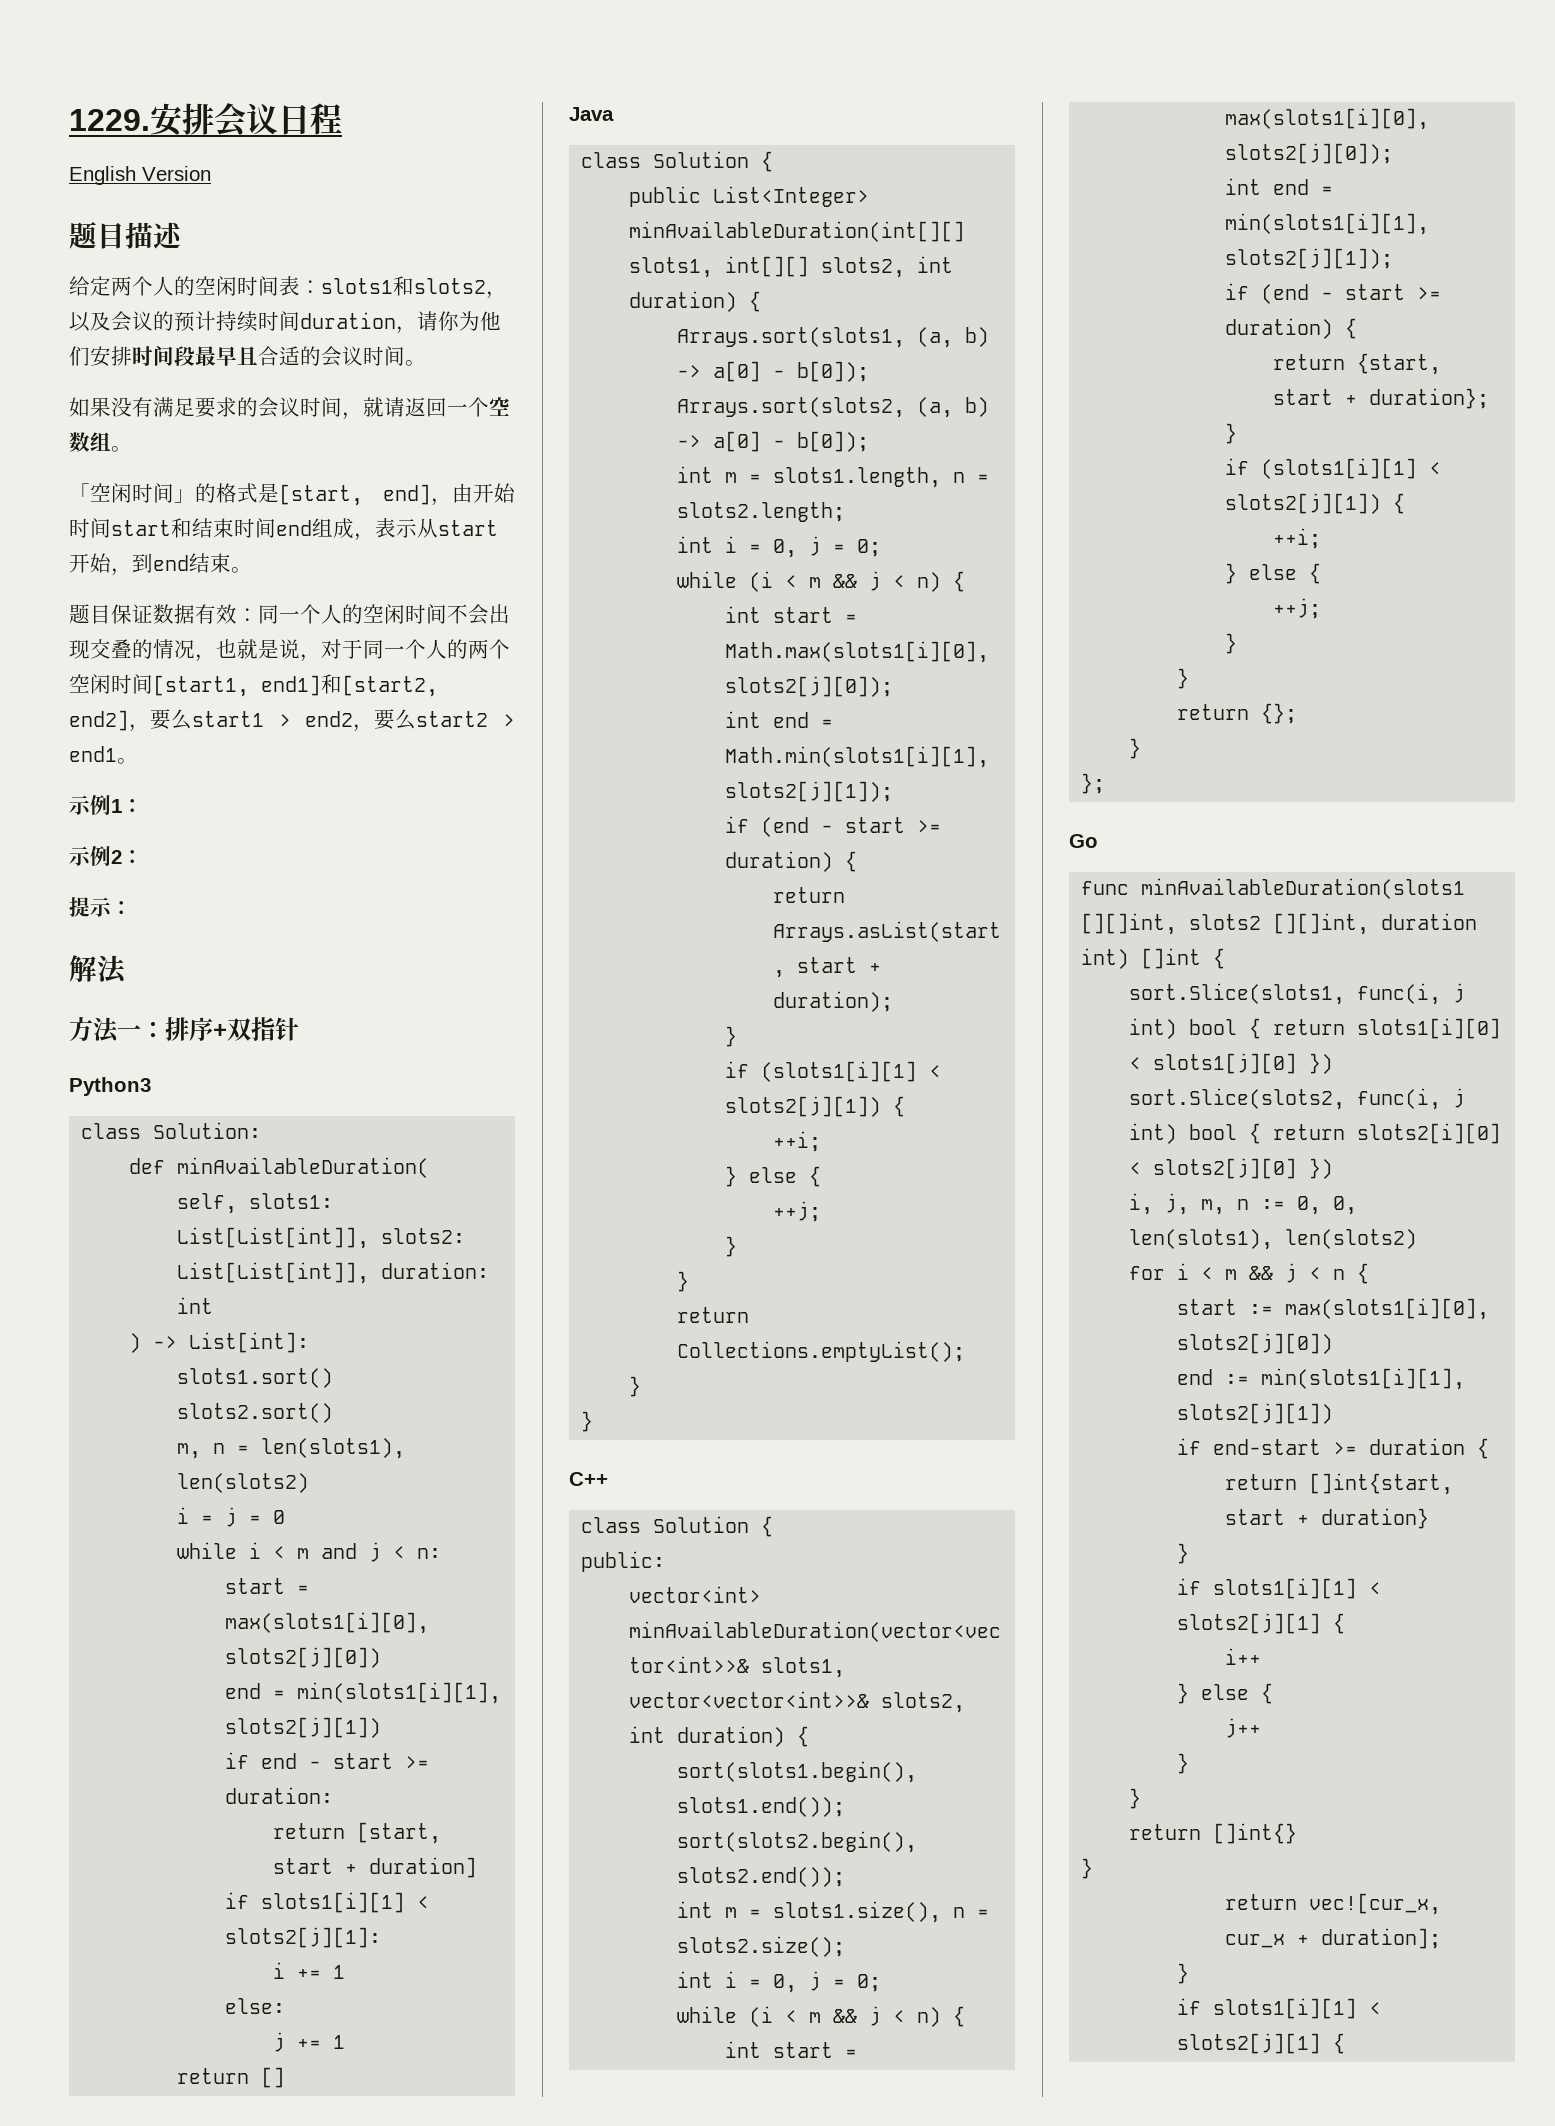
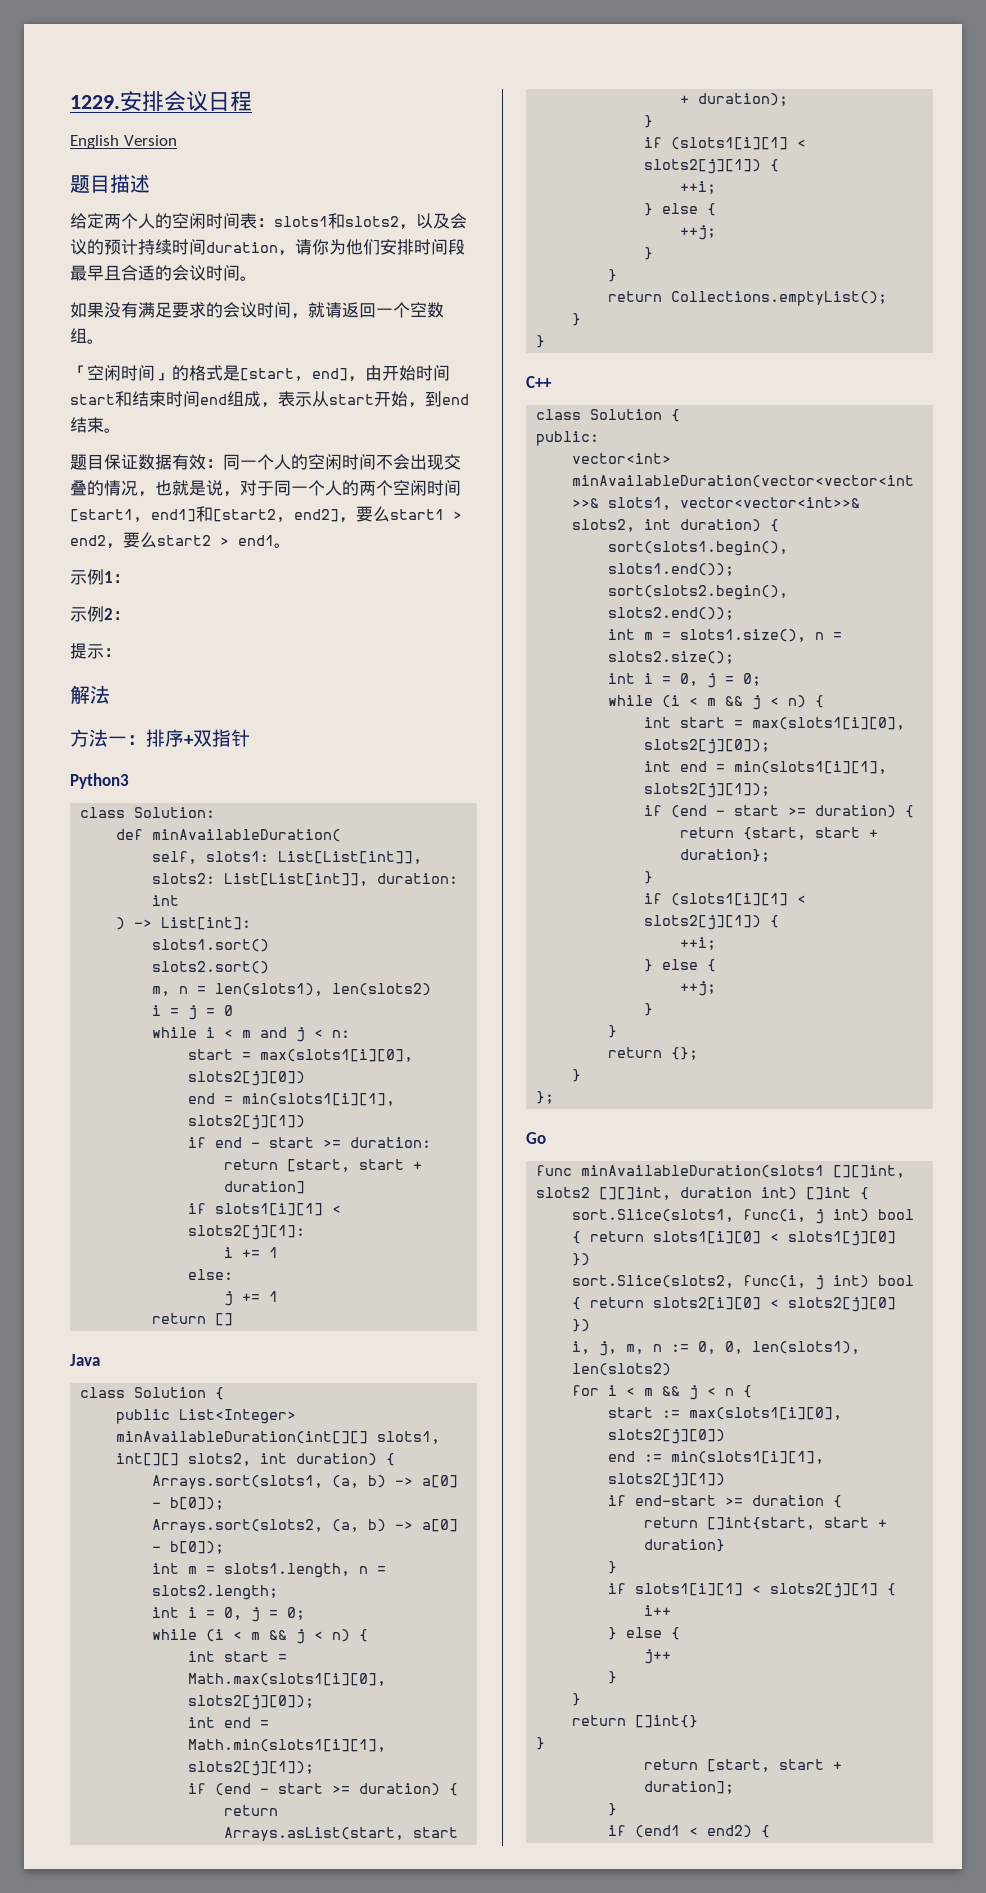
[1309,1893,1442,1915] [1225,1934,1286,1948] vec![cur_x, cur_x -> [707,1759,825,1772] [start, start
[1213,1998,1382,2019] [1177,2033,1322,2054] slots1[i][1] < slots2[j][1] -> [635,1825,753,1838] (end1 < end2)

